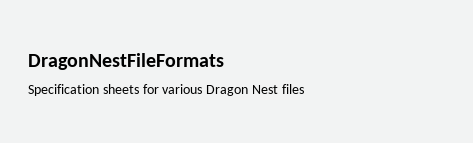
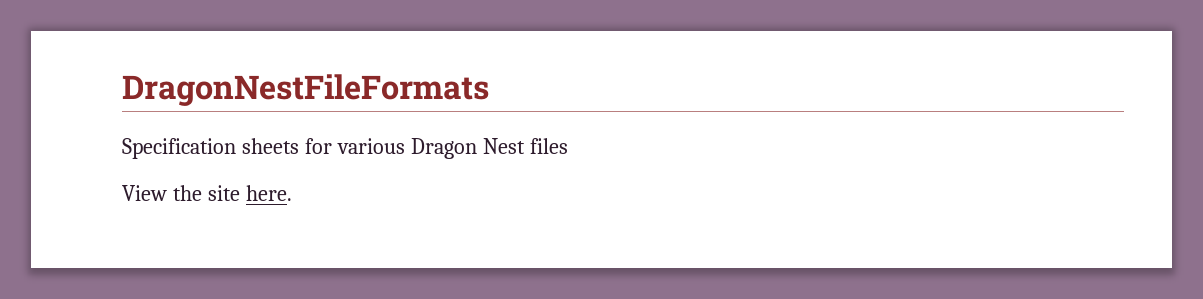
(304, 89) none -> [122,185,292,201] // View the site here.

